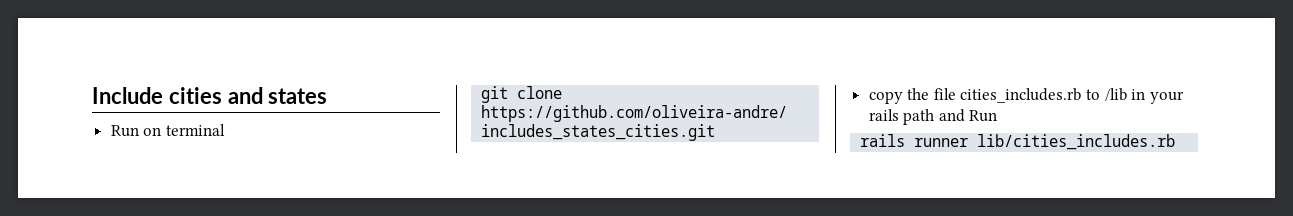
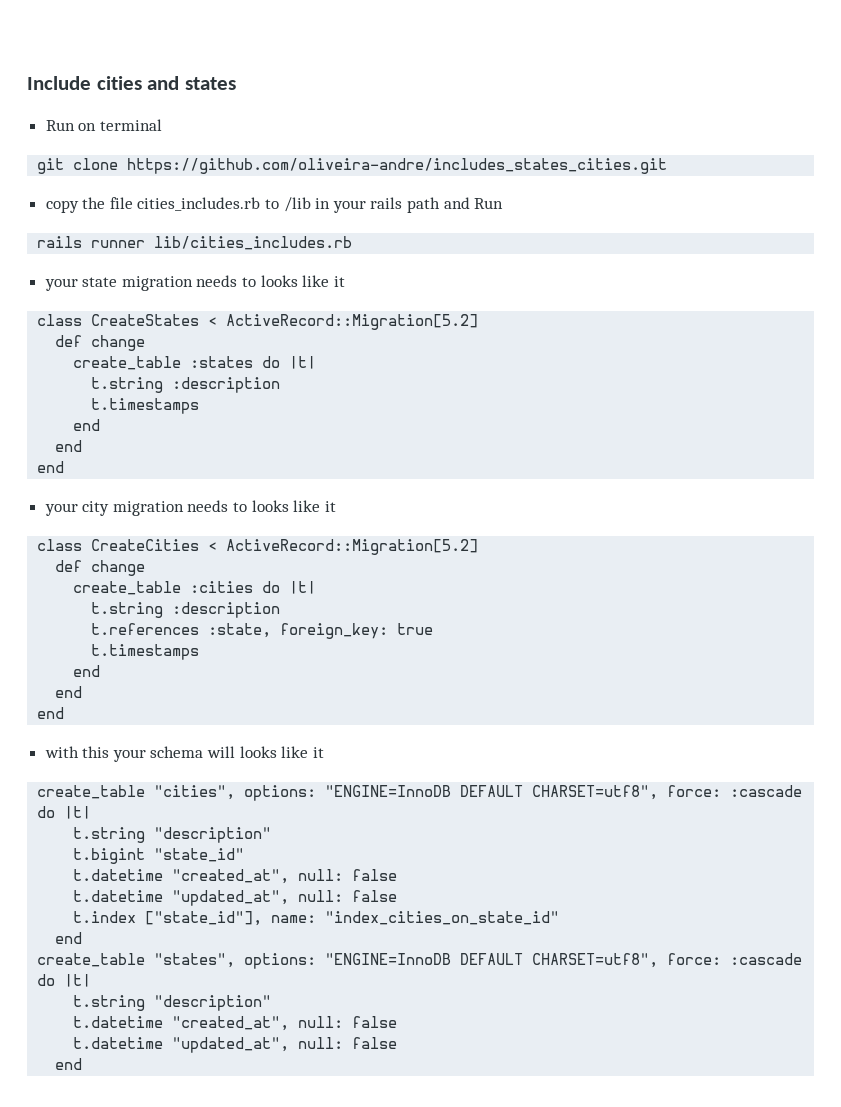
(1176, 142) none -> [44,275,345,291] [37,314,479,330] [55,335,146,351] [73,356,317,370] [91,377,281,393] [91,398,200,414] [73,419,101,431] [55,440,83,452] [37,461,65,473] [44,500,336,516] [37,539,479,555] [55,560,146,576] [73,581,317,595] [91,602,281,618] [91,623,434,639] [91,644,200,660] [73,665,101,677] [55,686,83,698] [37,707,65,719] [44,746,324,762] [37,785,803,801] [37,806,92,819] [73,827,272,843] [73,848,245,864] [73,869,398,884] [73,890,398,906] [73,911,560,926] [55,932,83,944] [37,953,803,969] [37,974,92,987] [73,995,272,1011] [73,1016,398,1031] [73,1037,398,1053] [55,1058,83,1070] // your state migration needs to looks like it // class CreateStates < ActiveRecord::Migration[5.2] // def change // create_table :states do |t| // t.string :description // t.timestamps // end // end // end // your city migration needs to looks like it // class CreateCities < ActiveRecord::Migration[5.2] // def change // create_table :cities do |t| // t.string :description // t.references :state, foreign_key: true // t.timestamps // end // end // end // with this your schema will looks like it // create_table "cities", options: "ENGINE=InnoDB DEFAULT CHARSET=utf8", force: :cascade do |t| // t.string "description" // t.bigint "state_id" // t.datetime "created_at", null: false // t.datetime "updated_at", null: false // t.index ["state_id"], name: "index_cities_on_state_id" // end // create_table "states", options: "ENGINE=InnoDB DEFAULT CHARSET=utf8", force: :cascade do |t| // t.string "description" // t.datetime "created_at", null: false // t.datetime "updated_at", null: false // end

